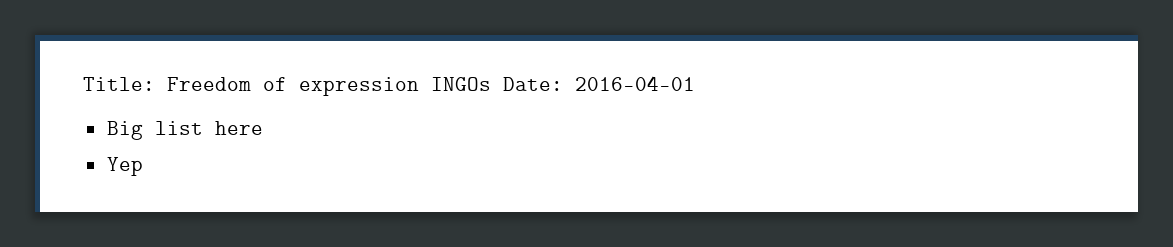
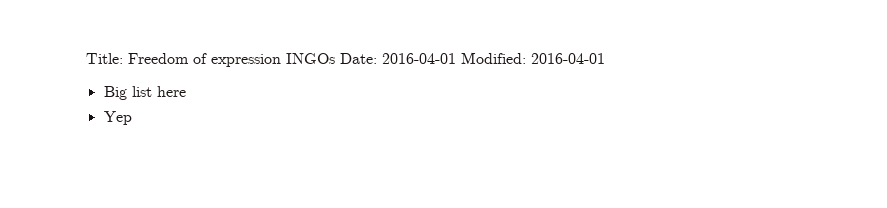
(695, 83) none -> [461,52,605,64] Modified: 2016-04-01

